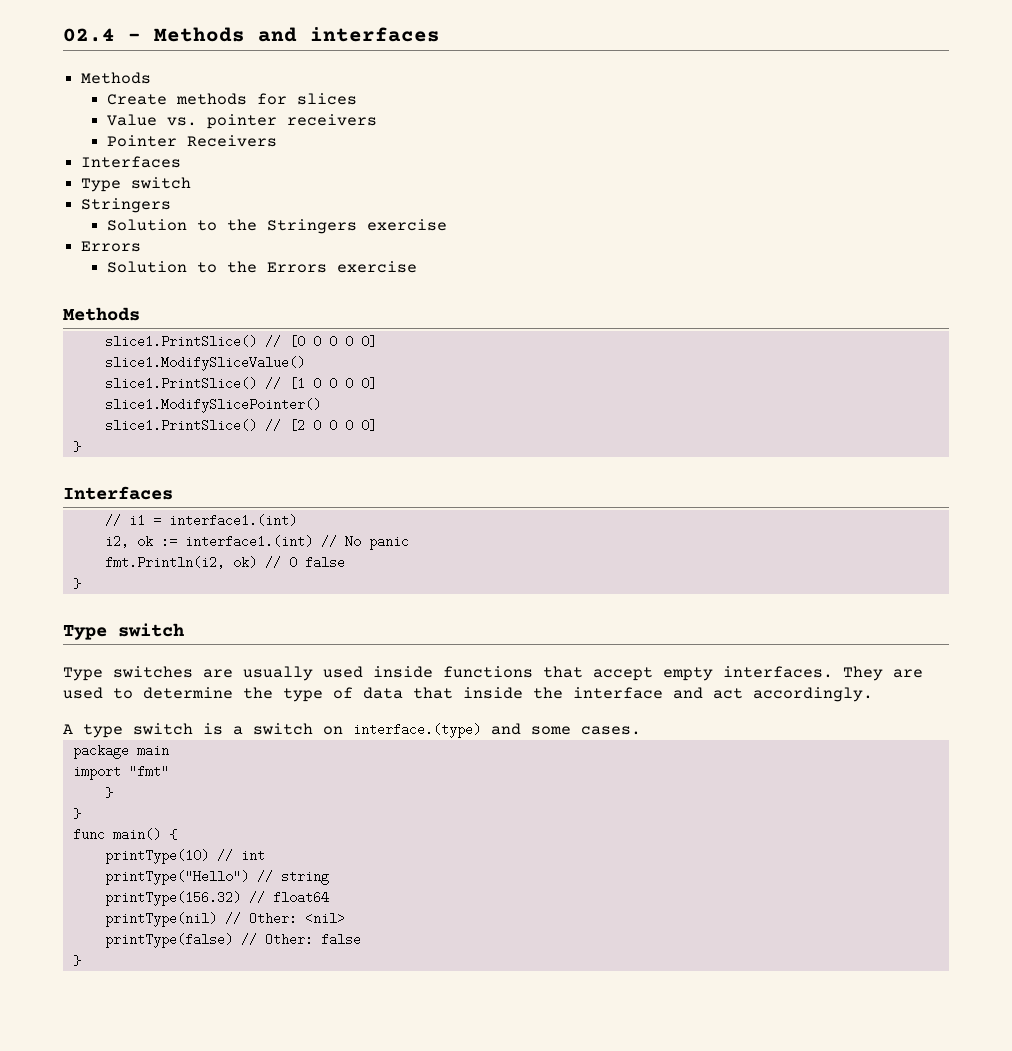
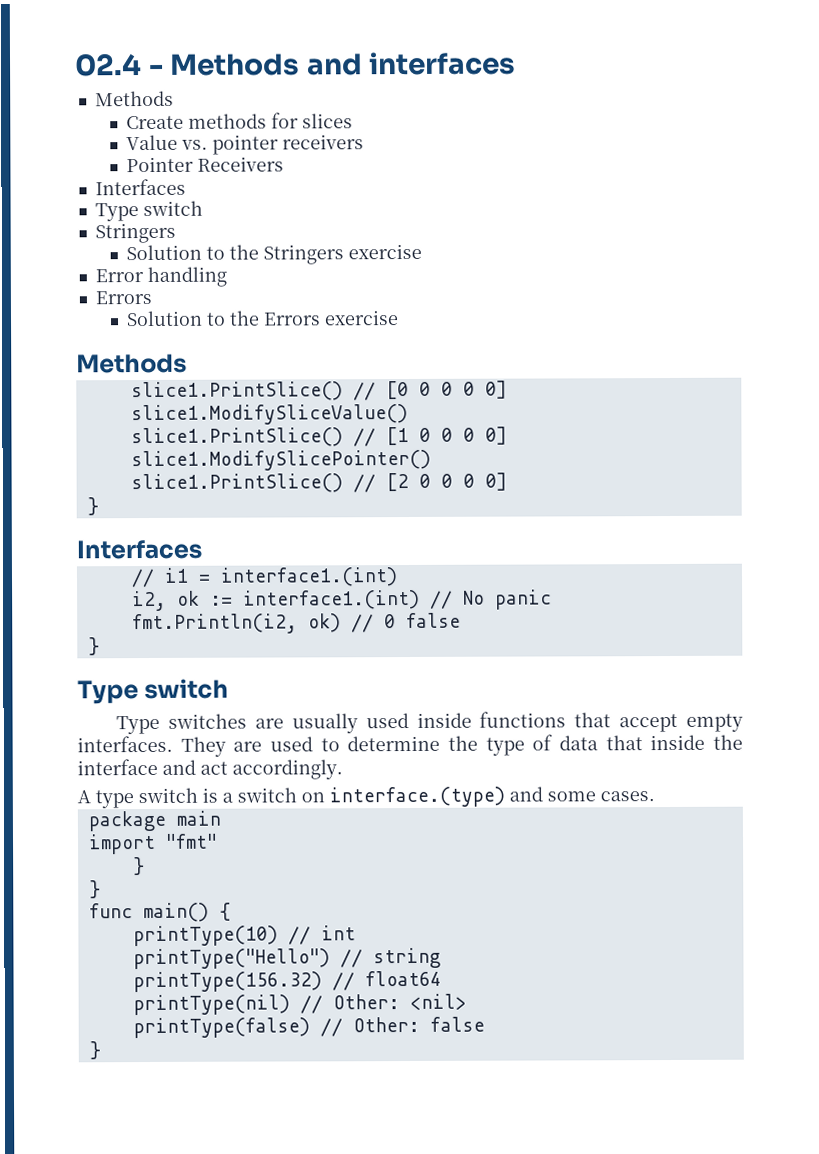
(447, 225) none -> [94,266,227,288] // Error handling

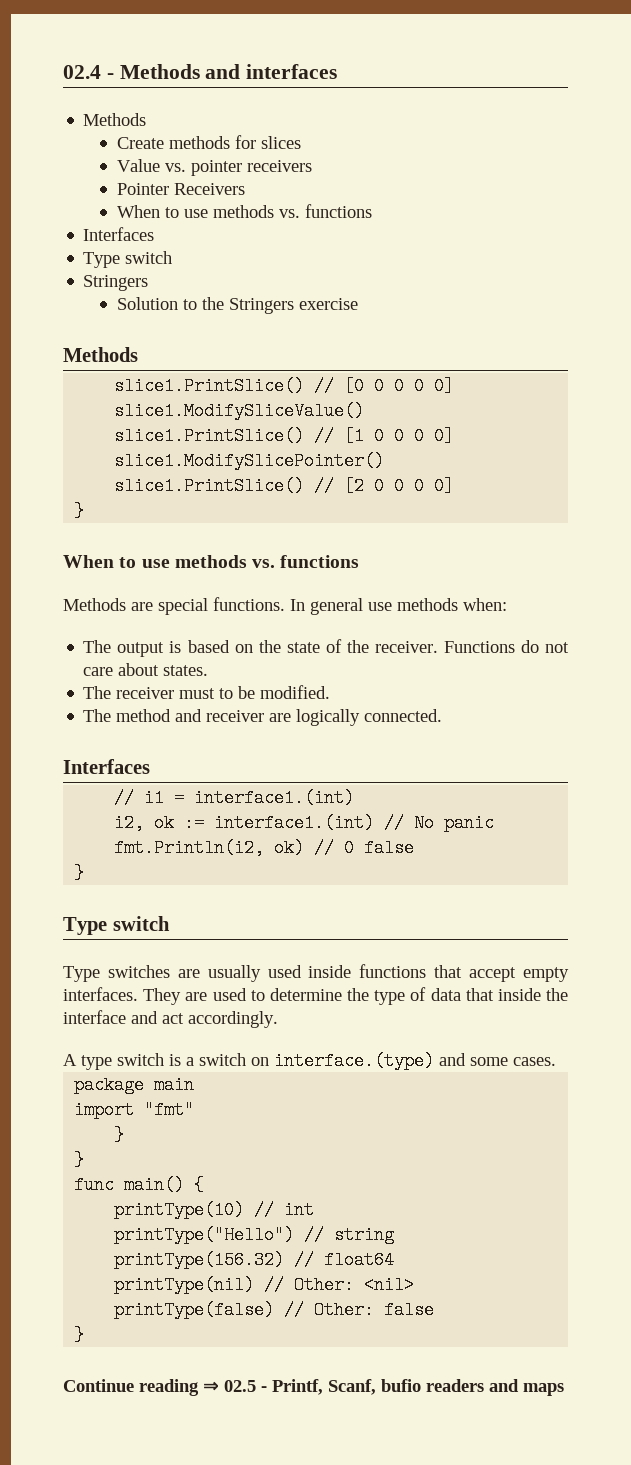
(285, 164) none -> [117,204,373,218] // When to use methods vs. functions
[94,266,227,288] [94,290,152,305] [126,310,400,327] // Error handling // Errors // Solution to the Errors exercise -> (359, 304) none
(99, 506) none -> [63,555,360,568] [63,597,507,615] [83,639,569,657] [83,663,209,676] [83,685,331,699] [83,709,443,726] // When to use methods vs. functions // Methods are special functions. In general use methods when: // The output is based on the state of the receiver. Functions do not care about states. // The receiver must to be modified. // The method and receiver are logically connected.
(101, 1050) none -> [63,1379,564,1396] // Continue reading ⇒ 02.5 - Printf, Scanf, bufio readers and maps

